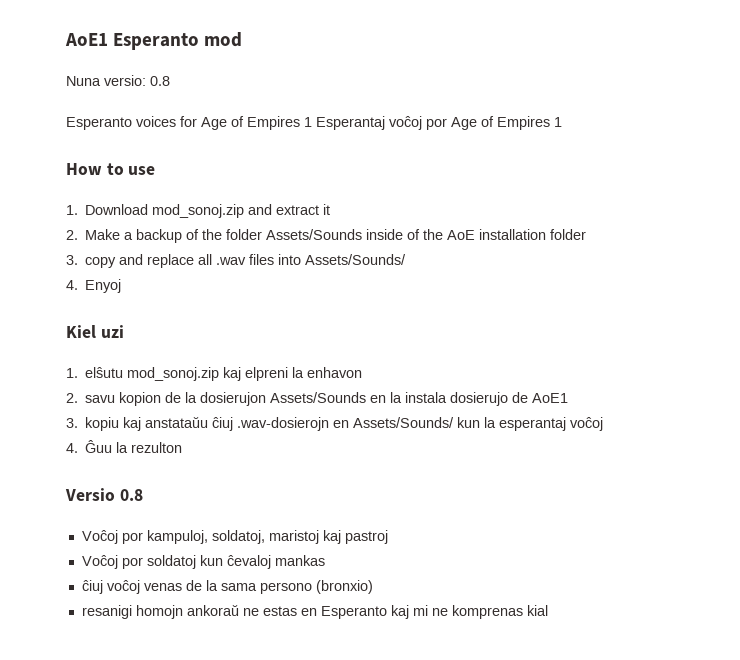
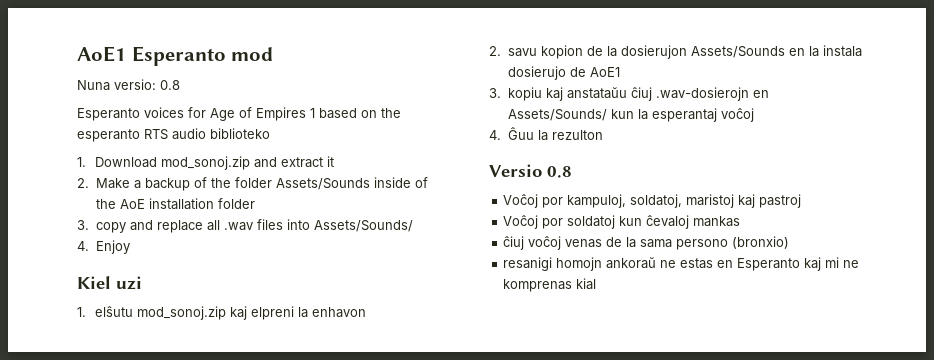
[316,116,562,130] [66,163,156,175] Esperantaj voĉoj por Age of Empires 1 // How to use -> [319,108,401,119] [77,128,270,142] based on the esperanto RTS audio biblioteko
[85,279,122,293] Enyoj -> [95,240,130,254] Enjoy

